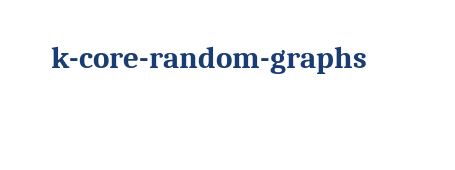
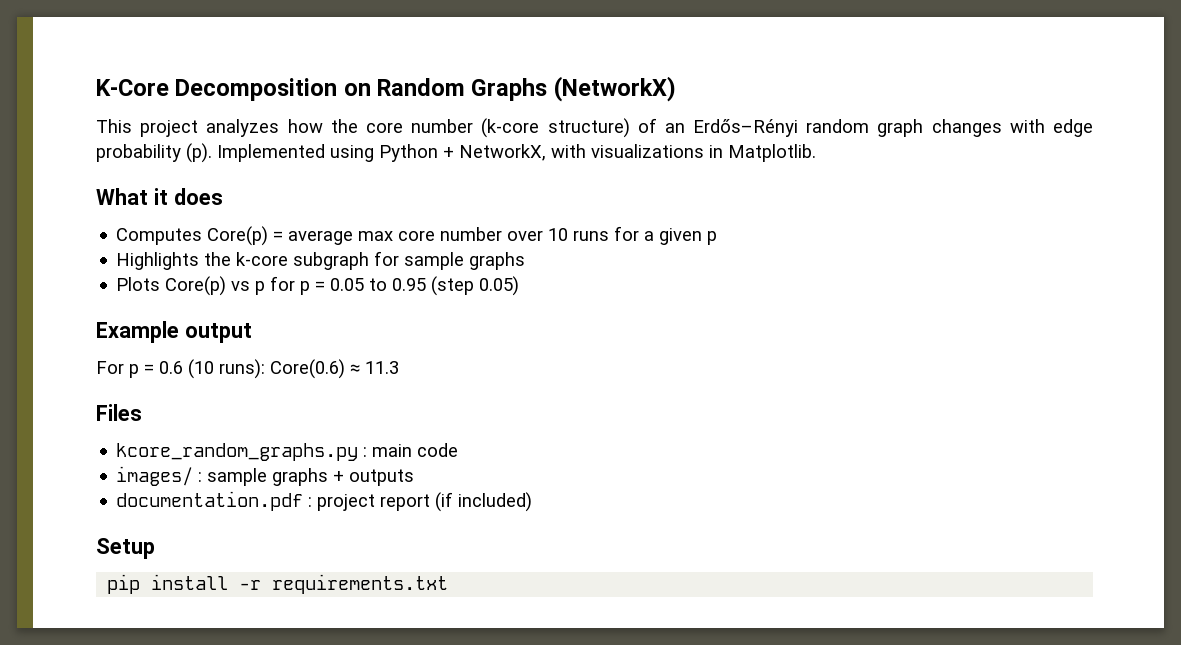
[51,46,367,74] k-core-random-graphs -> [96,76,676,102] [96,118,1093,138] [96,143,816,163] [96,188,223,205] [116,226,718,246] [116,251,526,270] [116,276,520,296] [96,321,252,343] [96,359,399,379] [96,404,142,421] [116,443,459,461] [116,466,415,486] [116,491,533,512] [96,538,155,559] [107,574,449,594] K-Core Decomposition on Random Graphs (NetworkX) // This project analyzes how the core number (k-core structure) of an Erdős–Rényi random graph changes with edge probability (p). Implemented using Python + NetworkX, with visualizations in Matplotlib. // What it does // Computes Core(p) = average max core number over 10 runs for a given p // Highlights the k-core subgraph for sample graphs // Plots Core(p) vs p for p = 0.05 to 0.95 (step 0.05) // Example output // For p = 0.6 (10 runs): Core(0.6) ≈ 11.3 // Files // kcore_random_graphs.py : main code // images/ : sample graphs + outputs // documentation.pdf : project report (if included) // Setup // pip install -r requirements.txt

